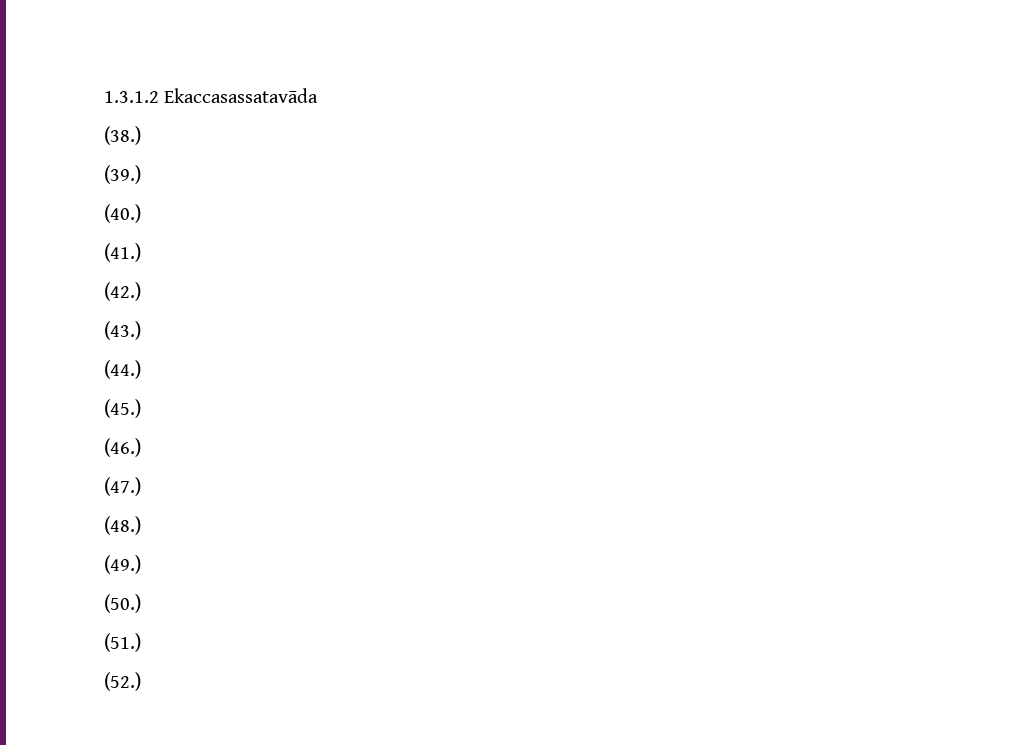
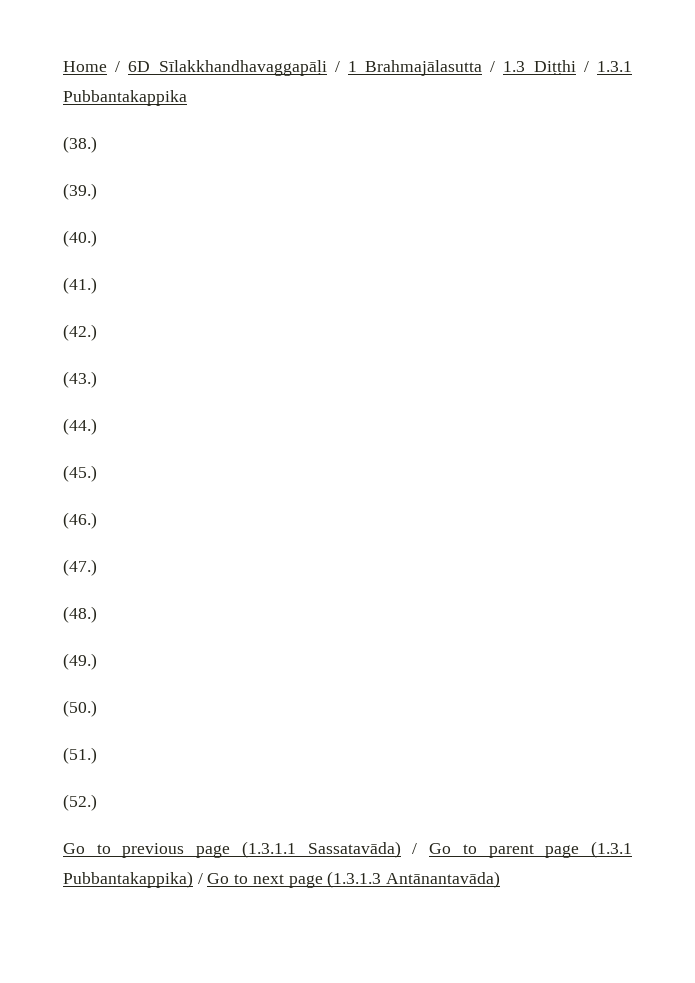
[104,88,319,103] 1.3.1.2 Ekaccasassatavāda -> [63,60,632,76] [63,90,187,106] Home / 6D Sīlakkhandhavaggapāḷi / 1 Brahmajālasutta / 1.3 Diṭṭhi / 1.3.1 Pubbantakappika
(141, 681) none -> [63,841,633,858] [63,871,501,888] // Go to previous page (1.3.1.1 Sassatavāda) / Go to parent page (1.3.1 Pubbantakappika) / Go to next page (1.3.1.3 Antānantavāda)

